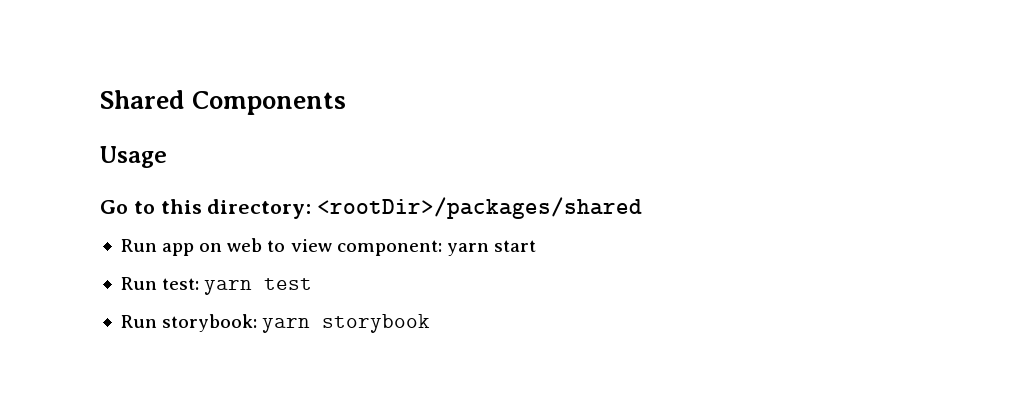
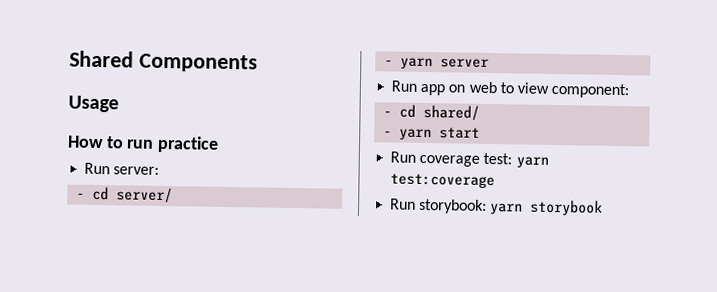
[100,197,643,219] Go to this directory: <rootDir>/packages/shared -> [67,135,220,153] [84,162,160,175] [76,186,174,204] [384,57,490,70] How to run practice // Run server: // - cd server/ // - yarn server
(442, 248) none -> [383,104,481,121] [383,131,393,137] // - cd shared/ // -
(157, 283) none -> [419,154,481,167] coverage
[264,278,313,290] test -> [390,173,496,189] test:coverage

